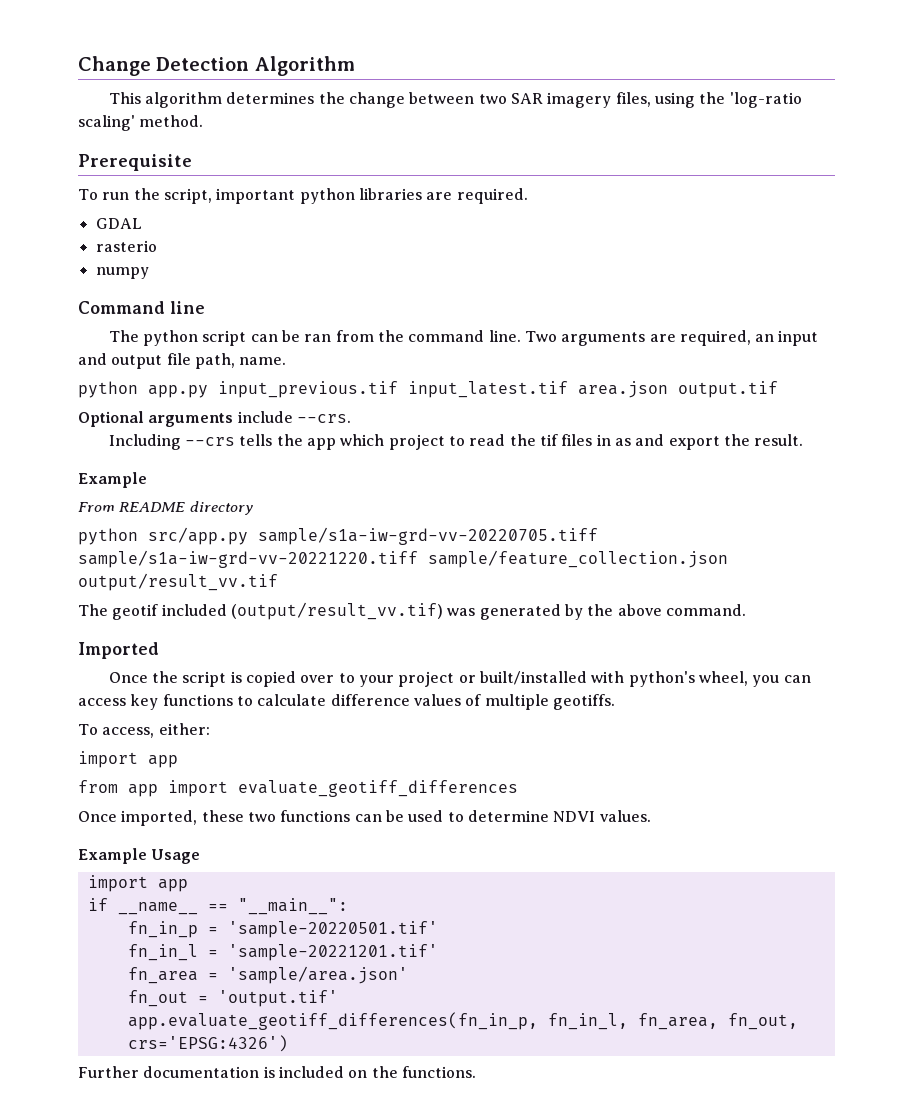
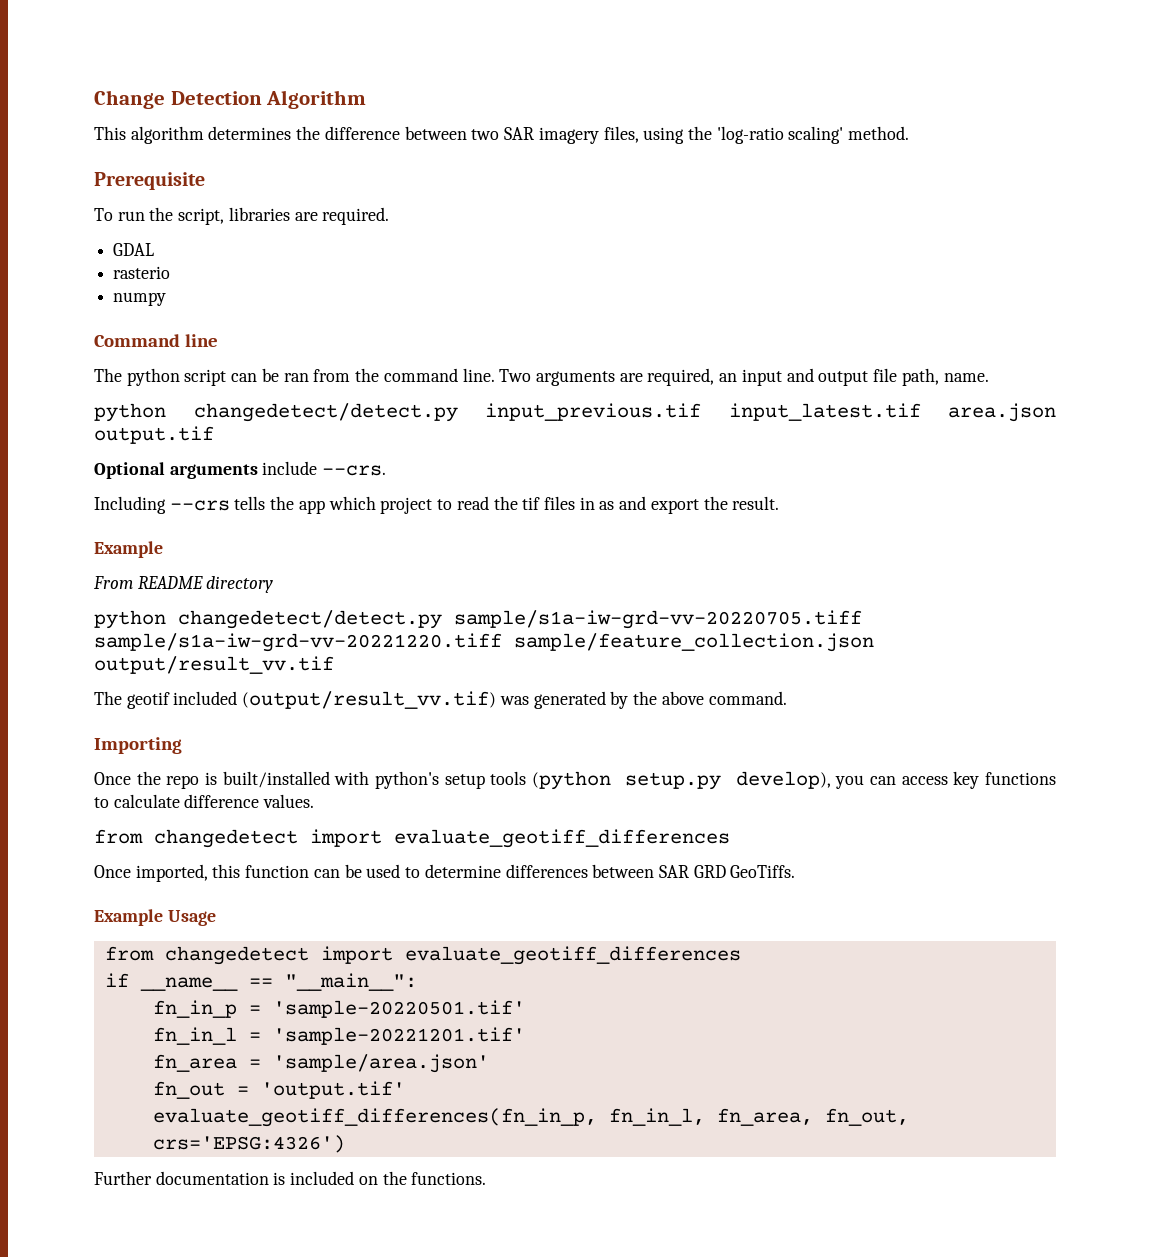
[348,92,405,108] change -> [324,126,400,140] difference
[216,188,355,204] important python -> (225, 216) none
[148,385,208,398] app.py -> [193,403,458,422] changedetect/detect.py
[148,527,248,545] src/app.py -> [178,610,442,629] changedetect/detect.py
[78,642,159,659] Imported -> [94,737,182,754] Importing
[182,671,748,687] script is copied over to your project or built/installed with python's wheel, -> [166,771,831,790] repo is built/installed with python's setup tools (python setup.py develop),
[413,694,615,710] [78,723,210,738] [78,751,178,768] [78,780,158,797] values of multiple geotiffs. // To access, either: // import app // from app -> [263,794,315,808] [94,829,298,848] values. // from changedetect
[201,810,351,822] these two functions -> [212,864,310,878] this function
[553,810,651,822] [78,848,201,864] [87,875,188,892] NDVI values. // Example Usage // import app -> [505,864,796,878] [94,909,216,926] [104,946,741,965] differences between SAR GRD GeoTiffs. // Example Usage // from changedetect import evaluate_geotiff_differences
[127,1012,538,1030] app.evaluate_geotiff_differences(fn_in_p, -> [152,1108,597,1127] evaluate_geotiff_differences(fn_in_p,

